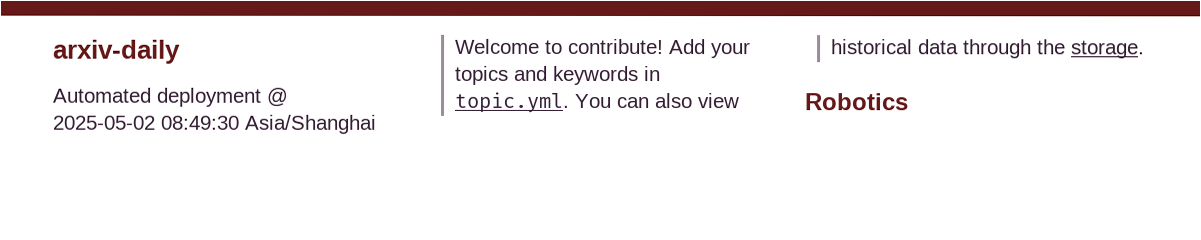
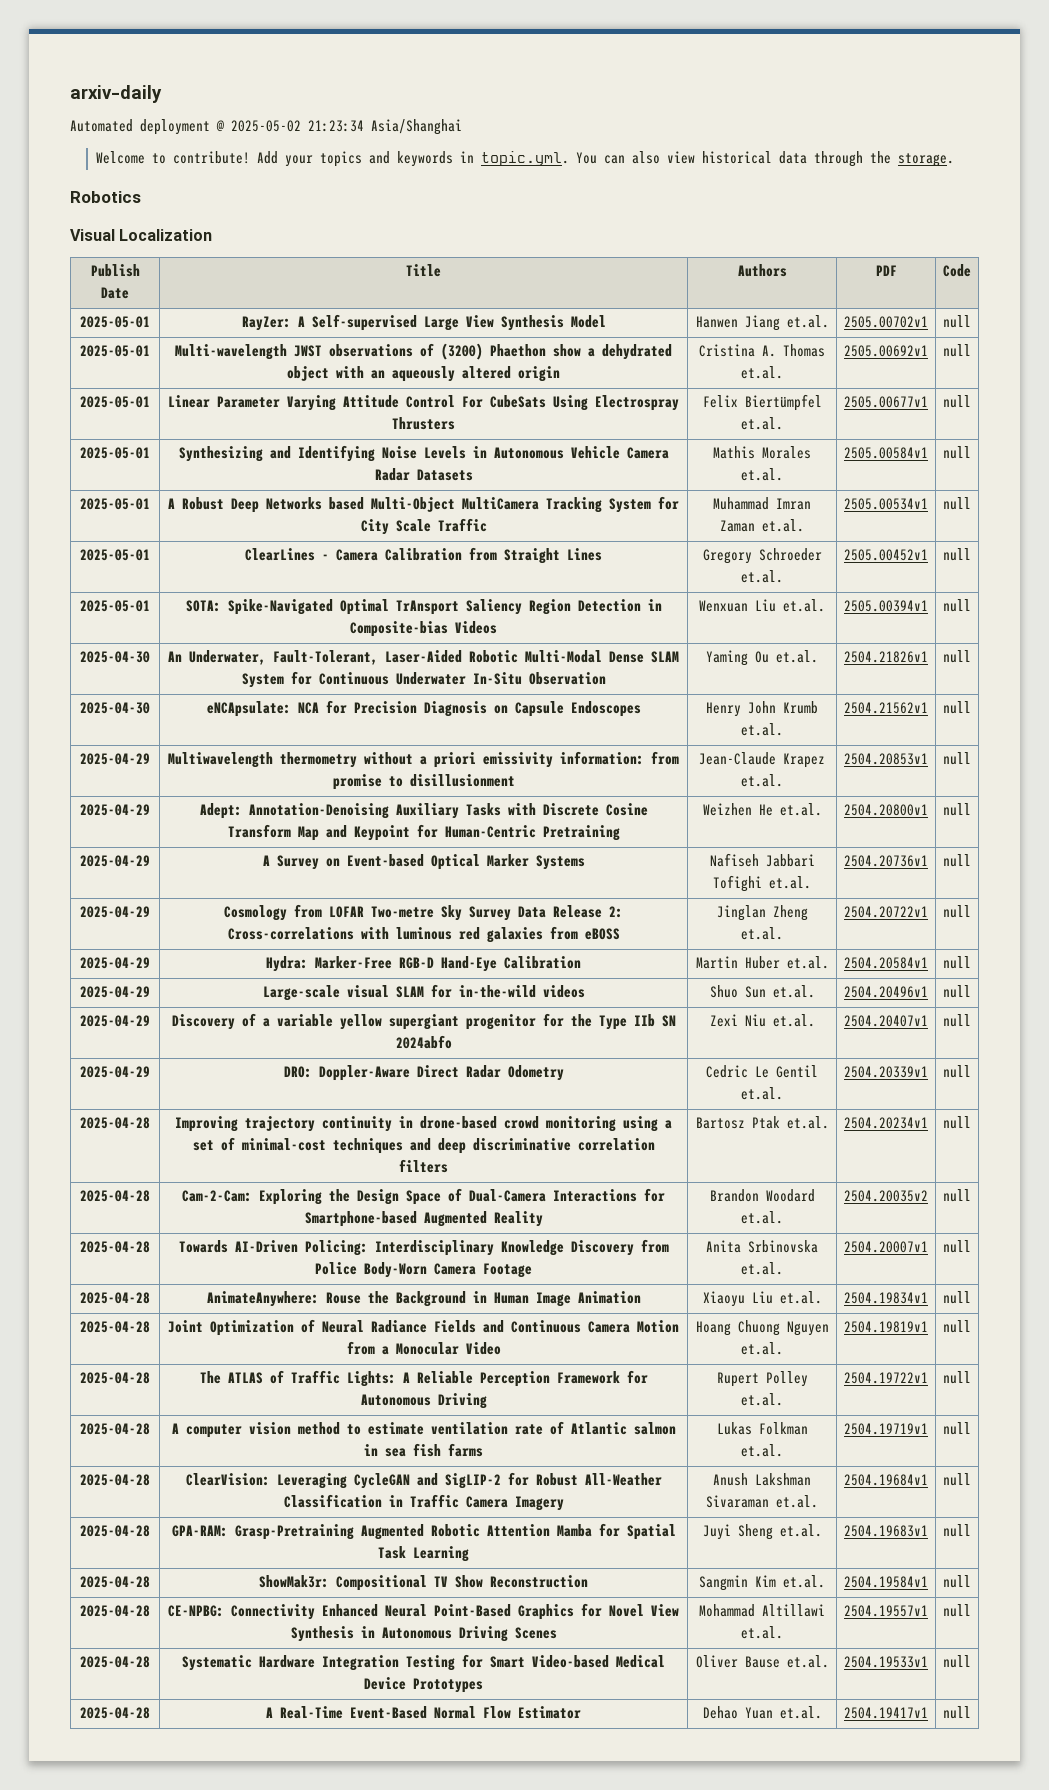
[160,115,240,130] 08:49:30 -> [308,120,364,132] 21:23:34
(909, 102) none -> [70,229,213,241] [90,264,140,277] [101,287,129,299] [406,264,441,277] [737,264,787,277] [875,265,897,276] [943,264,971,277] [80,316,150,328] [241,314,606,331] [695,315,829,331] [844,316,928,328] [943,315,971,328] [80,345,150,357] [175,343,672,360] [287,366,560,382] [699,344,825,357] [741,366,783,379] [844,345,928,357] [943,344,971,357] [80,396,150,408] [168,395,679,411] [392,417,455,430] [702,394,822,411] [741,417,783,430] [844,396,928,408] [943,395,971,408] [80,447,150,459] [178,445,669,462] [374,468,473,481] [713,446,811,459] [741,468,783,481] [844,447,928,459] [943,446,971,459] [80,498,150,510] [168,496,679,513] [360,518,487,535] [713,497,811,510] [720,519,804,532] [844,498,928,510] [943,497,971,510] [80,549,150,561] [245,547,602,564] [702,548,822,564] [741,570,783,583] [844,549,928,561] [943,548,971,561] [80,600,150,612] [185,599,662,615] [350,621,497,637] [699,599,825,612] [844,600,928,612] [943,599,971,612] [80,651,150,663] [168,650,679,665] [241,671,606,688] [706,650,818,666] [844,651,928,663] [943,650,971,663] [80,702,150,714] [206,700,641,717] [706,701,818,717] [741,723,783,736] [844,702,928,714] [943,701,971,714] [80,753,150,765] [168,751,679,768] [332,774,515,790] [699,752,825,768] [741,774,783,787] [844,753,928,765] [943,752,971,765] [80,804,150,816] [199,803,648,819] [227,824,620,841] [702,803,822,816] [844,804,928,816] [943,803,971,816] [80,855,150,867] [262,854,585,870] [709,853,815,867] [713,875,811,892] [844,855,928,867] [943,854,971,867] [80,906,150,918] [224,904,623,921] [227,926,620,943] [716,905,808,921] [741,927,783,940] [844,906,928,918] [943,905,971,918] [80,957,150,969] [266,956,581,972] [695,956,829,969] [844,957,928,969] [943,956,971,969] [80,986,150,998] [262,984,585,1001] [709,985,815,998] [844,986,928,998] [943,985,971,998] [80,1015,150,1027] [171,1013,676,1030] [395,1035,452,1049] [709,1014,815,1027] [844,1015,928,1027] [943,1014,971,1027] [80,1066,150,1078] [283,1065,564,1081] [706,1065,818,1078] [741,1087,783,1100] [844,1066,928,1078] [943,1065,971,1078] [80,1117,150,1129] [175,1116,672,1132] [192,1137,655,1154] [399,1159,448,1173] [695,1116,829,1129] [844,1117,928,1129] [943,1116,971,1129] [80,1190,150,1202] [182,1188,665,1205] [304,1211,543,1227] [709,1189,815,1202] [741,1211,783,1224] [844,1190,928,1202] [943,1189,971,1202] [80,1241,150,1253] [178,1239,669,1256] [315,1262,532,1278] [706,1240,818,1253] [741,1262,783,1275] [844,1241,928,1253] [943,1240,971,1253] [80,1292,150,1304] [206,1291,641,1307] [702,1291,822,1307] [844,1292,928,1304] [943,1291,971,1304] [80,1321,150,1333] [168,1319,679,1336] [346,1341,501,1355] [695,1320,829,1336] [741,1342,783,1355] [844,1321,928,1333] [943,1320,971,1333] [80,1372,150,1384] [199,1370,648,1387] [360,1393,487,1409] [716,1371,808,1387] [741,1393,783,1406] [844,1372,928,1384] [943,1371,971,1384] [80,1423,150,1435] [171,1421,676,1438] [364,1443,483,1457] [716,1422,808,1435] [741,1444,783,1457] [844,1423,928,1435] [943,1422,971,1435] [80,1474,150,1486] [185,1472,662,1489] [283,1494,564,1511] [713,1473,811,1486] [706,1495,818,1508] [844,1474,928,1486] [943,1473,971,1486] [80,1525,150,1537] [171,1523,676,1540] [378,1546,469,1562] [702,1524,822,1540] [844,1525,928,1537] [943,1524,971,1537] [80,1576,150,1588] [259,1575,588,1591] [699,1575,825,1591] [844,1576,928,1588] [943,1575,971,1588] [80,1605,150,1617] [168,1603,679,1620] [290,1626,557,1642] [699,1604,825,1617] [741,1626,783,1639] [844,1605,928,1617] [943,1604,971,1617] [80,1656,150,1668] [182,1654,665,1671] [364,1677,483,1693] [695,1655,829,1668] [844,1656,928,1668] [943,1655,971,1668] [80,1707,150,1719] [266,1706,581,1719] [702,1706,822,1719] [844,1707,928,1719] [943,1706,971,1719] // Visual Localization // Publish Date | Title | Authors | PDF | Code // 2025-05-01 | RayZer: A Self-supervised Large View Synthesis Model | Hanwen Jiang et.al. | 2505.00702v1 | null // 2025-05-01 | Multi-wavelength JWST observations of (3200) Phaethon show a dehydrated object with an aqueously altered origin | Cristina A. Thomas et.al. | 2505.00692v1 | null // 2025-05-01 | Linear Parameter Varying Attitude Control For CubeSats Using Electrospray Thrusters | Felix Biertümpfel et.al. | 2505.00677v1 | null // 2025-05-01 | Synthesizing and Identifying Noise Levels in Autonomous Vehicle Camera Radar Datasets | Mathis Morales et.al. | 2505.00584v1 | null // 2025-05-01 | A Robust Deep Networks based Multi-Object MultiCamera Tracking System for City Scale Traffic | Muhammad Imran Zaman et.al. | 2505.00534v1 | null // 2025-05-01 | ClearLines - Camera Calibration from Straight Lines | Gregory Schroeder et.al. | 2505.00452v1 | null // 2025-05-01 | SOTA: Spike-Navigated Optimal TrAnsport Saliency Region Detection in Composite-bias Videos | Wenxuan Liu et.al. | 2505.00394v1 | null // 2025-04-30 | An Underwater, Fault-Tolerant, Laser-Aided Robotic Multi-Modal Dense SLAM System for Continuous Underwater In-Situ Observation | Yaming Ou et.al. | 2504.21826v1 | null // 2025-04-30 | eNCApsulate: NCA for Precision Diagnosis on Capsule Endoscopes | Henry John Krumb et.al. | 2504.21562v1 | null // 2025-04-29 | Multiwavelength thermometry without a priori emissivity information: from promise to disillusionment | Jean-Claude Krapez et.al. | 2504.20853v1 | null // 2025-04-29 | Adept: Annotation-Denoising Auxiliary Tasks with Discrete Cosine Transform Map and Keypoint for Human-Centric Pretraining | Weizhen He et.al. | 2504.20800v1 | null // 2025-04-29 | A Survey on Event-based Optical Marker Systems | Nafiseh Jabbari Tofighi et.al. | 2504.20736v1 | null // 2025-04-29 | Cosmology from LOFAR Two-metre Sky Survey Data Release 2: Cross-correlations with luminous red galaxies from eBOSS | Jinglan Zheng et.al. | 2504.20722v1 | null // 2025-04-29 | Hydra: Marker-Free RGB-D Hand-Eye Calibration | Martin Huber et.al. | 2504.20584v1 | null // 2025-04-29 | Large-scale visual SLAM for in-the-wild videos | Shuo Sun et.al. | 2504.20496v1 | null // 2025-04-29 | Discovery of a variable yellow supergiant progenitor for the Type IIb SN 2024abfo | Zexi Niu et.al. | 2504.20407v1 | null // 2025-04-29 | DRO: Doppler-Aware Direct Radar Odometry | Cedric Le Gentil et.al. | 2504.20339v1 | null // 2025-04-28 | Improving trajectory continuity in drone-based crowd monitoring using a set of minimal-cost techniques and deep discriminative correlation filters | Bartosz Ptak et.al. | 2504.20234v1 | null // 2025-04-28 | Cam-2-Cam: Exploring the Design Space of Dual-Camera Interactions for Smartphone-based Augmented Reality | Brandon Woodard et.al. | 2504.20035v2 | null // 2025-04-28 | Towards AI-Driven Policing: Interdisciplinary Knowledge Discovery from Police Body-Worn Camera Footage | Anita Srbinovska et.al. | 2504.20007v1 | null // 2025-04-28 | AnimateAnywhere: Rouse the Background in Human Image Animation | Xiaoyu Liu et.al. | 2504.19834v1 | null // 2025-04-28 | Joint Optimization of Neural Radiance Fields and Continuous Camera Motion from a Monocular Video | Hoang Chuong Nguyen et.al. | 2504.19819v1 | null // 2025-04-28 | The ATLAS of Traffic Lights: A Reliable Perception Framework for Autonomous Driving | Rupert Polley et.al. | 2504.19722v1 | null // 2025-04-28 | A computer vision method to estimate ventilation rate of Atlantic salmon in sea fish farms | Lukas Folkman et.al. | 2504.19719v1 | null // 2025-04-28 | ClearVision: Leveraging CycleGAN and SigLIP-2 for Robust All-Weather Classification in Traffic Camera Imagery | Anush Lakshman Sivaraman et.al. | 2504.19684v1 | null // 2025-04-28 | GPA-RAM: Grasp-Pretraining Augmented Robotic Attention Mamba for Spatial Task Learning | Juyi Sheng et.al. | 2504.19683v1 | null // 2025-04-28 | ShowMak3r: Compositional TV Show Reconstruction | Sangmin Kim et.al. | 2504.19584v1 | null // 2025-04-28 | CE-NPBG: Connectivity Enhanced Neural Point-Based Graphics for Novel View Synthesis in Autonomous Driving Scenes | Mohammad Altillawi et.al. | 2504.19557v1 | null // 2025-04-28 | Systematic Hardware Integration Testing for Smart Video-based Medical Device Prototypes | Oliver Bause et.al. | 2504.19533v1 | null // 2025-04-28 | A Real-Time Event-Based Normal Flow Estimator | Dehao Yuan et.al. | 2504.19417v1 | null

